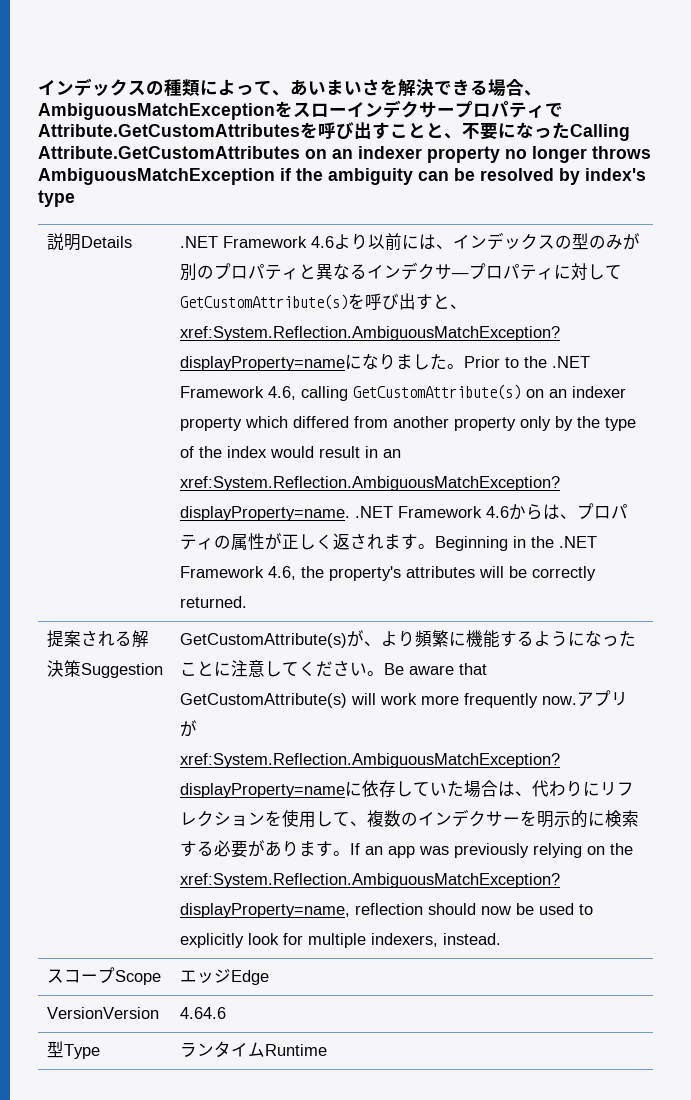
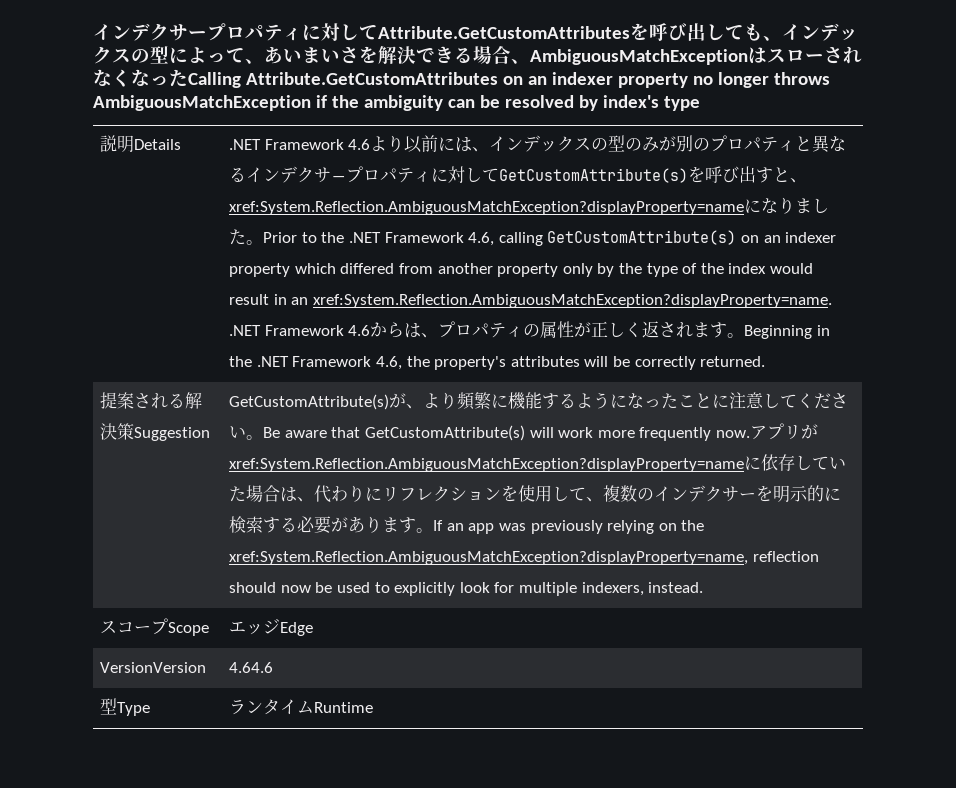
[38,78,200,96] インデックスの種類 -> [93,23,858,41] [93,46,169,64] インデクサープロパティに対してAttribute.GetCustomAttributesを呼び出しても、インデックスの型
[275,100,563,118] [38,122,516,140] をスローインデクサープロパティでAttribute.GetCustomAttributesを呼び出すことと、不要に -> [748,46,862,64] [93,69,131,87] はスローされなく

